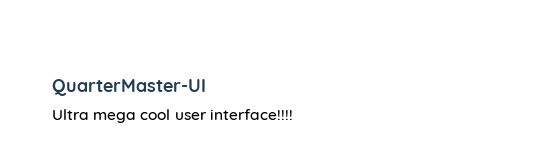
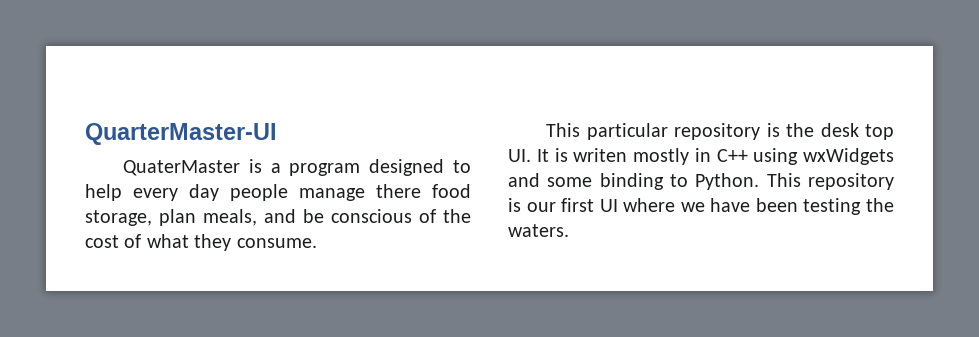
[52,109,293,123] Ultra mega cool user interface!!!! -> [123,159,471,176] [85,184,471,201] [85,209,471,226] [85,234,317,251] [546,123,894,140] [508,148,894,165] [508,173,894,190] [508,198,894,215] [508,224,569,237] QuaterMaster is a program designed to help every day people manage there food storage, plan meals, and be conscious of the cost of what they consume. // This particular repository is the desk top UI. It is writen mostly in C++ using wxWidgets and some binding to Python. This repository is our first UI where we have been testing the waters.

